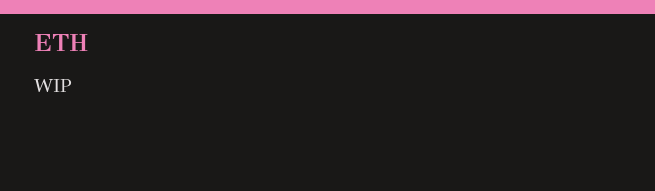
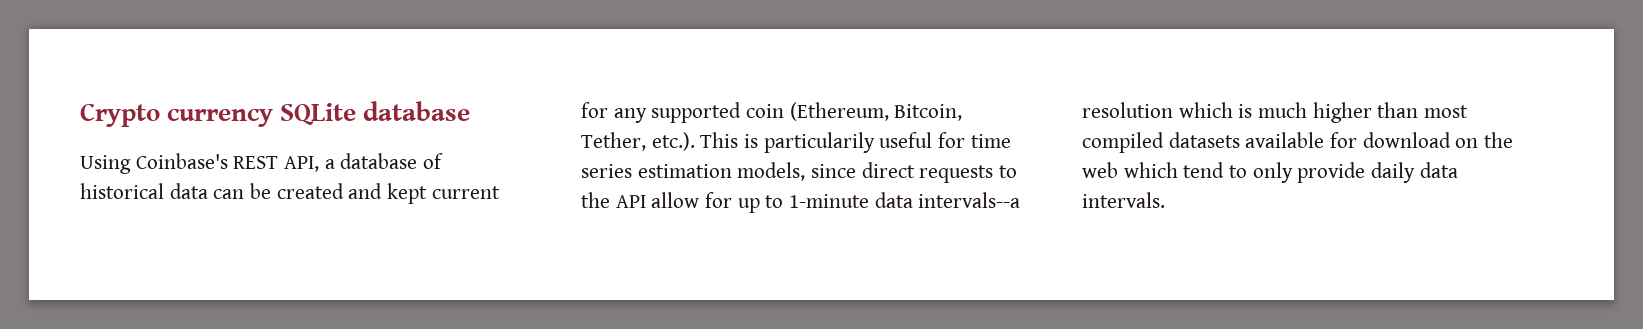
[34,34,88,51] [34,79,72,92] ETH // WIP -> [80,101,471,127] [80,153,444,174] [80,183,500,204] [581,102,963,123] [581,132,1011,153] [581,162,1018,183] [581,192,1021,213] [1082,102,1469,123] [1082,132,1514,153] [1082,162,1458,183] [1082,192,1165,208] Crypto currency SQLite database // Using Coinbase's REST API, a database of historical data can be created and kept current for any supported coin (Ethereum, Bitcoin, Tether, etc.). This is particularily useful for time series estimation models, since direct requests to the API allow for up to 1-minute data intervals--a resolution which is much higher than most compiled datasets available for download on the web which tend to only provide daily data intervals.

